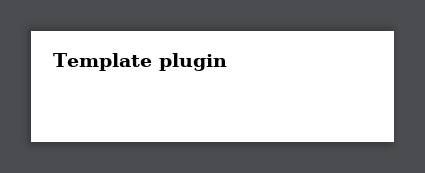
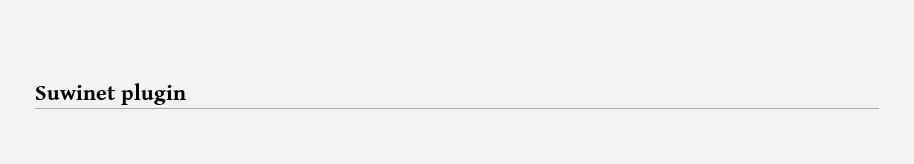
[53,53,152,71] Template -> [35,85,116,100] Suwinet

